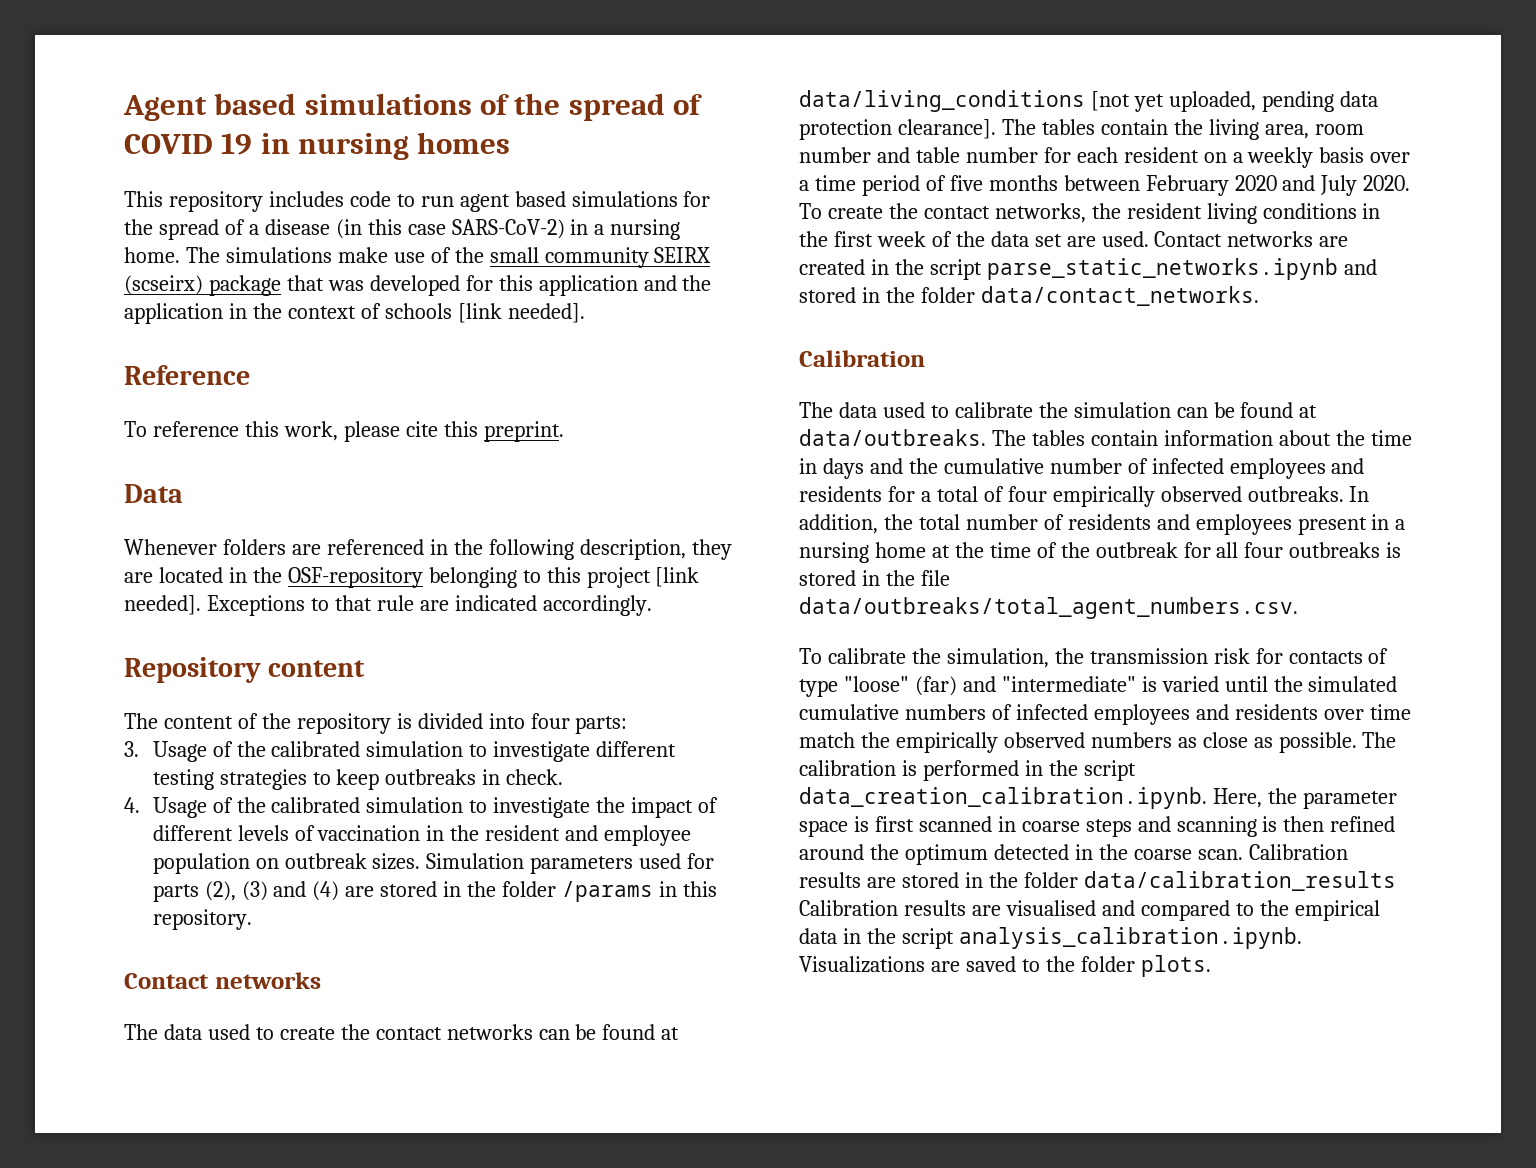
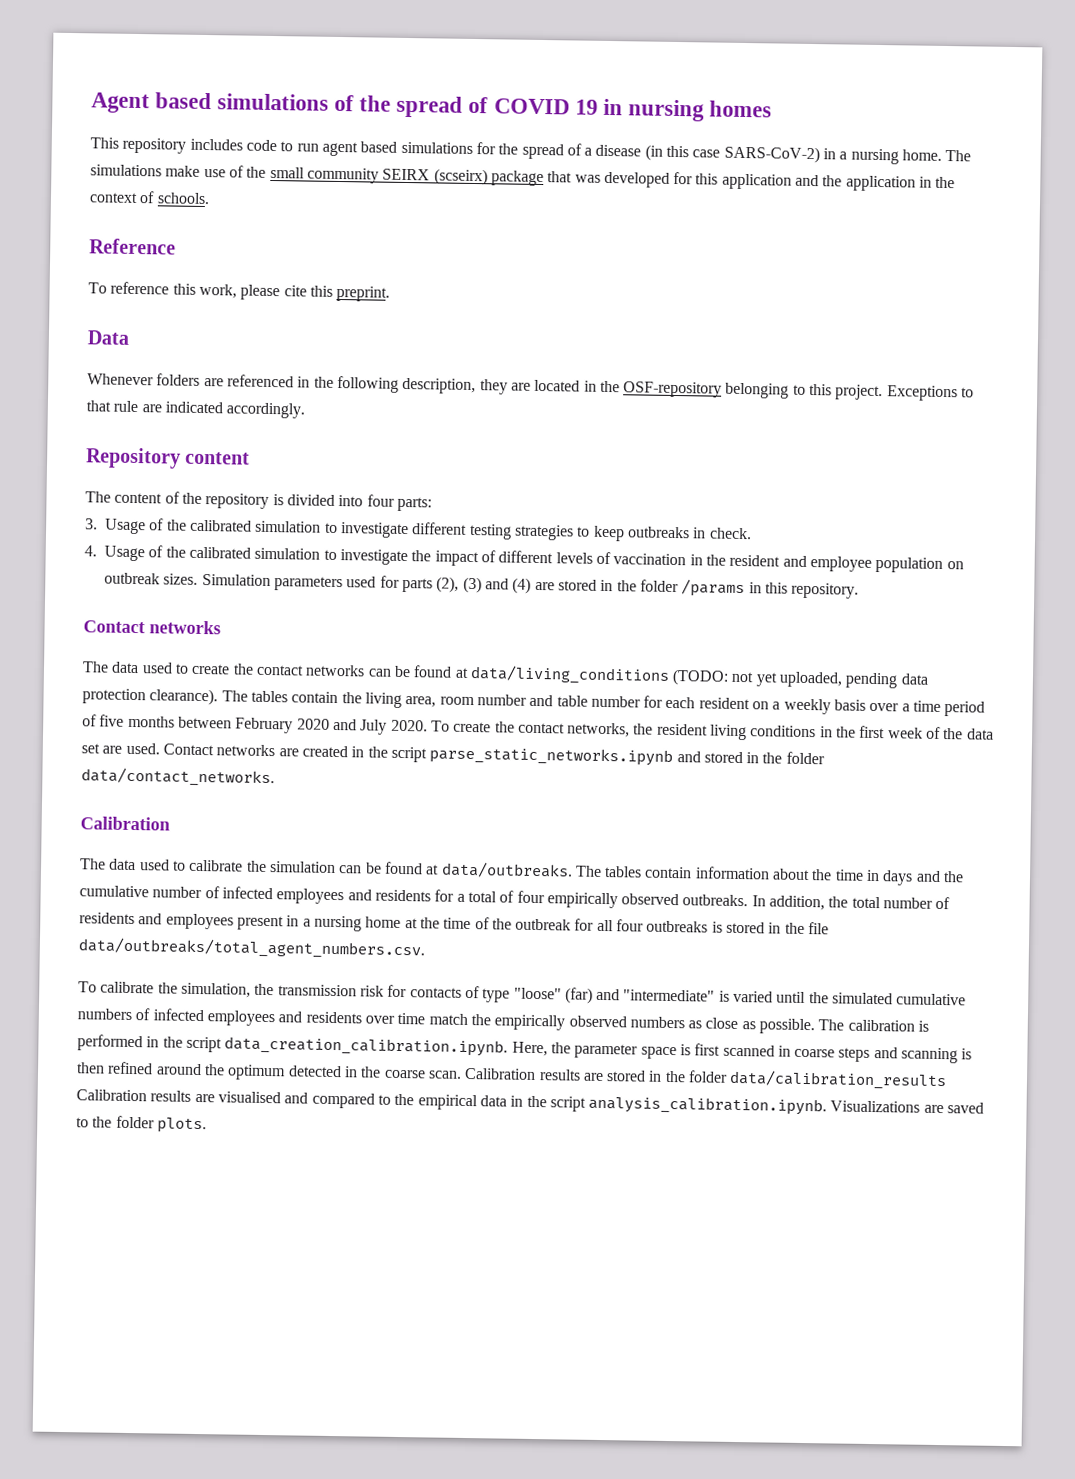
[384,303,585,323] schools [link needed]. -> [156,192,210,205] schools.
[586,567,700,588] [124,595,201,615] project [link needed]. -> [835,384,884,401] project.
[1090,91,1130,111] [not -> [672,669,755,686] (TODO: not
[897,119,996,139] clearance]. -> [149,688,219,706] clearance).

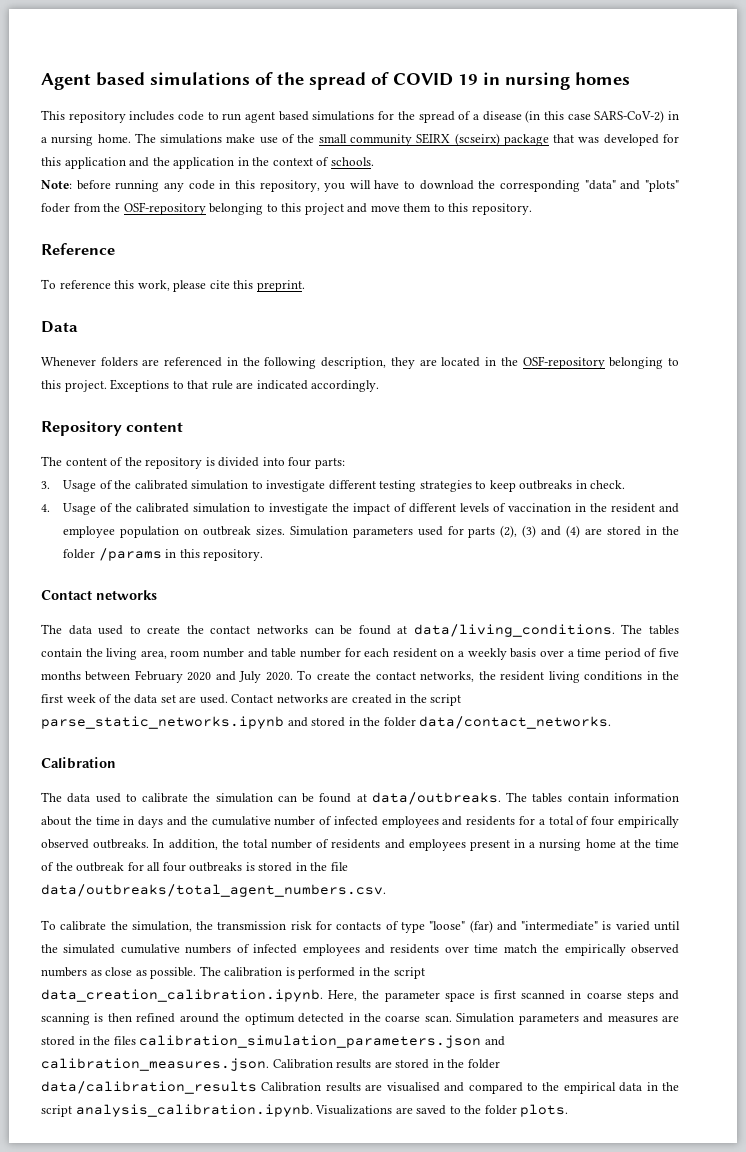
(210, 198) none -> [41,180,679,192] [41,202,532,215] // Note: before running any code in this repository, you will have to download the corresponding "data" and "plots" foder from the OSF-repository belonging to this project and move them to this repository.
[469,664,929,689] [82,688,219,706] data/living_conditions (TODO: not yet uploaded, pending data protection clearance). -> [413,624,615,637] data/living_conditions.
(462, 1074) none -> [456,1013,679,1025] [41,1035,505,1048] [41,1058,269,1071] Simulation parameters and measures are stored in the files calibration_simulation_parameters.json and calibration_measures.json.

